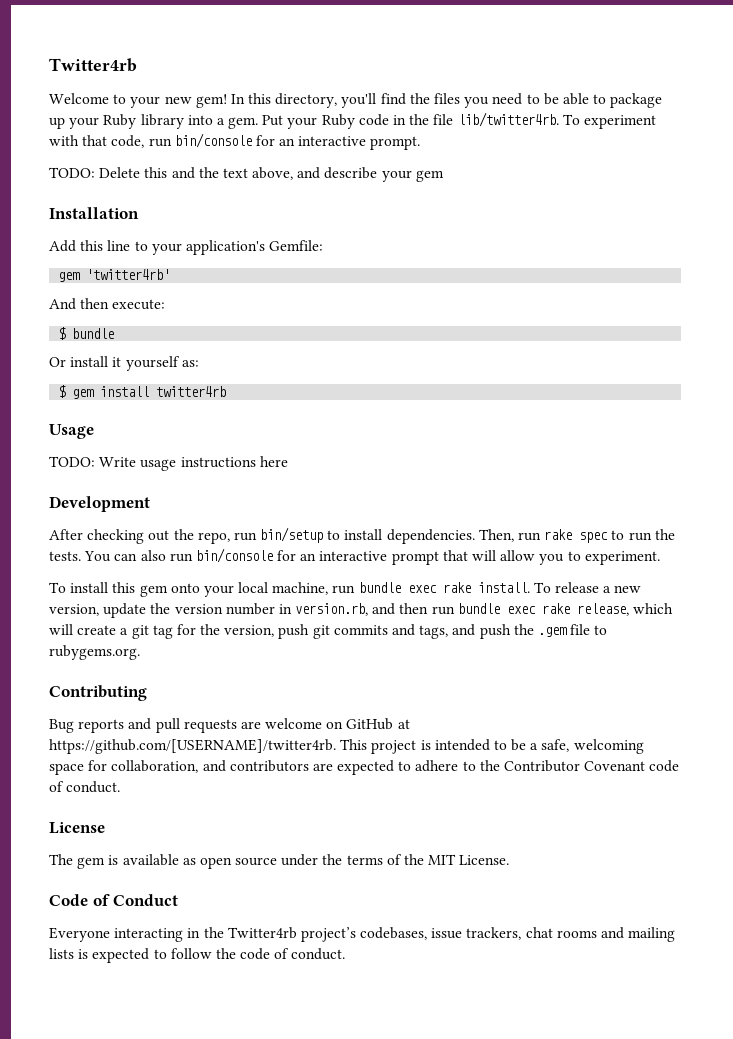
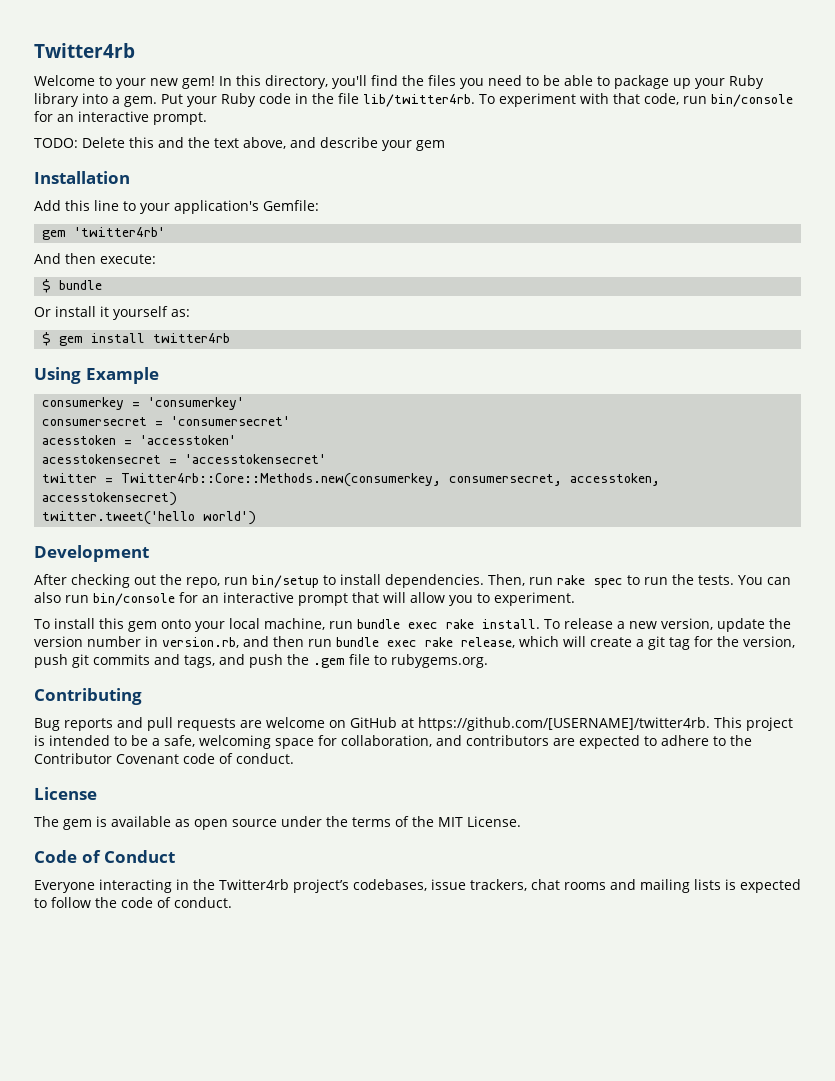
[49,424,94,439] [49,456,288,471] Usage // TODO: Write usage instructions here -> [34,367,159,384] [42,397,245,410] [42,416,291,426] [42,435,237,445] [42,454,327,464] [42,473,661,487] [42,492,178,506] [42,511,257,525] Using Example // consumerkey = 'consumerkey' // consumersecret = 'consumersecret' // acesstoken = 'accesstoken' // acesstokensecret = 'accesstokensecret' // twitter = Twitter4rb::Core::Methods.new(consumerkey, consumersecret, accesstoken, accesstokensecret) // twitter.tweet('hello world')

